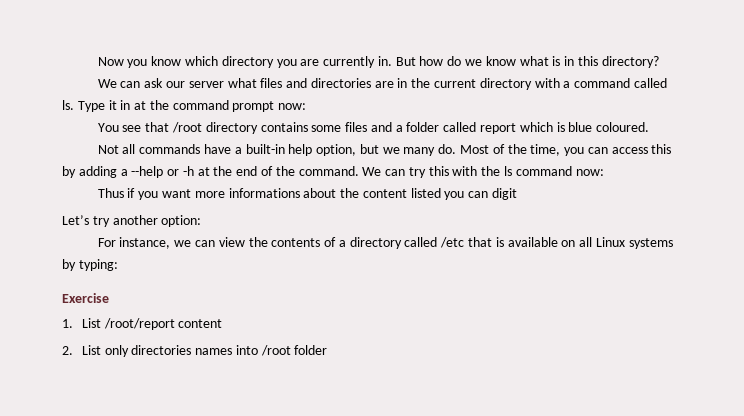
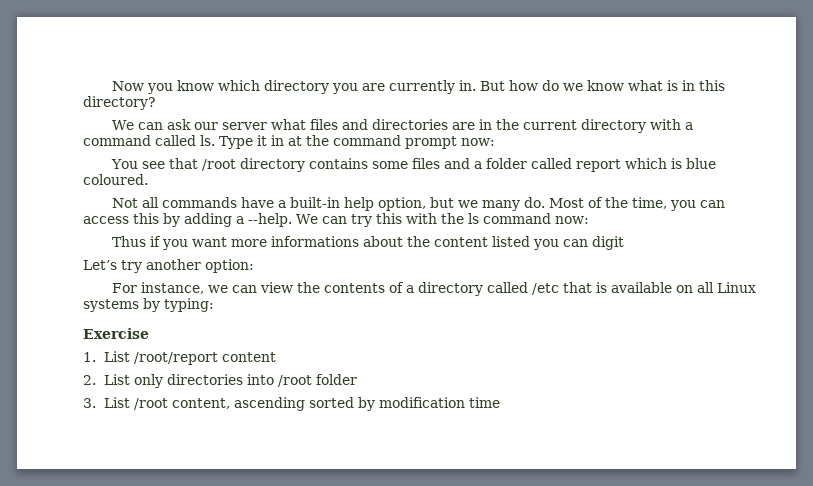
[131,166,359,178] --help or -h at the end of the command. -> [248,213,292,227] --help.
[195,348,233,355] names -> (243, 379) none
(328, 350) none -> [83,397,500,411] // 3. List /root content, ascending sorted by modification time

